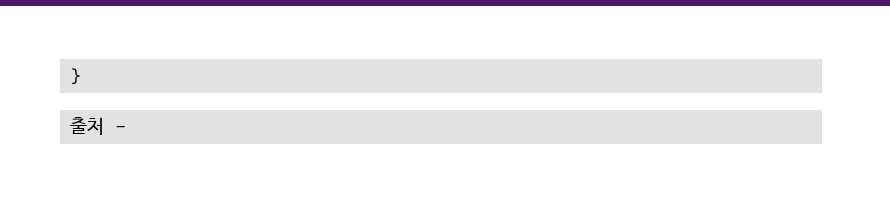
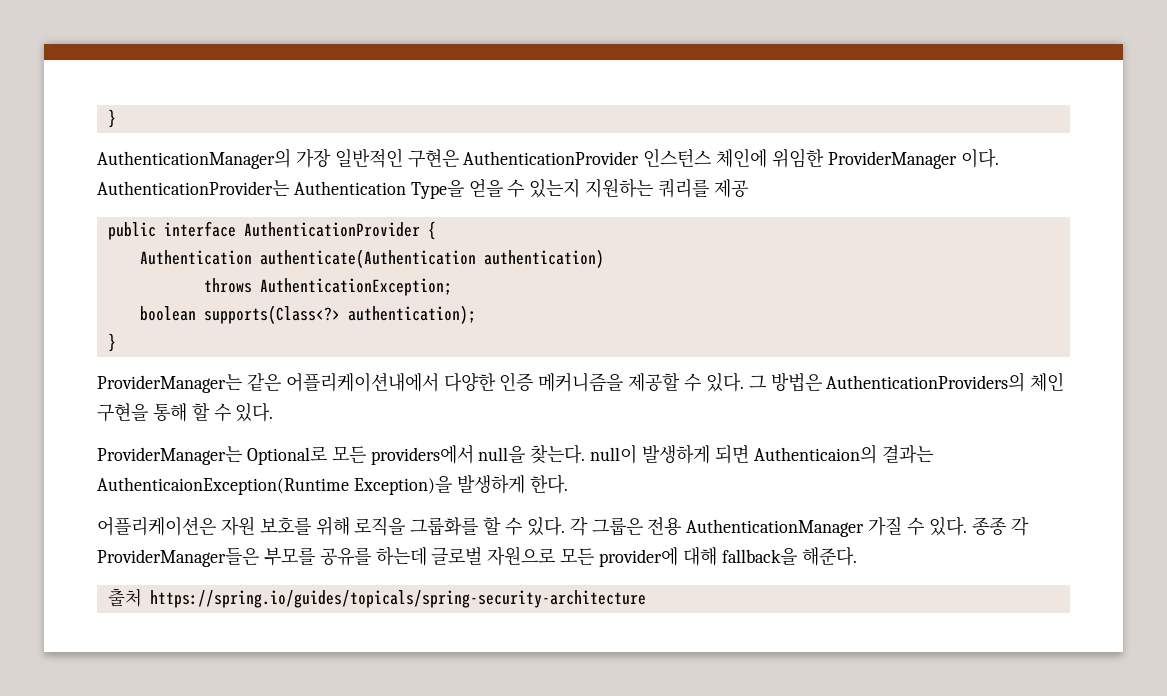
[70,68,82,85] } -> [107,109,116,128] [97,148,999,169] [97,178,748,199] [107,221,436,240] [139,249,604,268] [203,278,452,296] [139,305,476,324] [107,333,116,352] [97,372,1065,393] [97,402,274,422] [97,444,933,465] [97,474,568,495] [97,516,1029,537] [97,546,857,567] } // AuthenticationManager의 가장 일반적인 구현은 AuthenticationProvider 인스턴스 체인에 위임한 ProviderManager 이다. AuthenticationProvider는 Authentication Type을 얻을 수 있는지 지원하는 쿼리를 제공 // public interface AuthenticationProvider { // Authentication authenticate(Authentication authentication) // throws AuthenticationException; // boolean supports(Class<?> authentication); // } // ProviderManager는 같은 어플리케이션내에서 다양한 인증 메커니즘을 제공할 수 있다. 그 방법은 AuthenticationProviders의 체인 구현을 통해 할 수 있다. // ProviderManager는 Optional로 모든 providers에서 null을 찾는다. null이 발생하게 되면 Authenticaion의 결과는 AuthenticaionException(Runtime Exception)을 발생하게 한다. // 어플리케이션은 자원 보호를 위해 로직을 그룹화를 할 수 있다. 각 그룹은 전용 AuthenticationManager 가질 수 있다. 종종 각 ProviderManager들은 부모를 공유를 하는데 글로벌 자원으로 모든 provider에 대해 fallback을 해준다.
[115,125,127,132] - -> [149,590,646,608] https://spring.io/guides/topicals/spring-security-architecture

